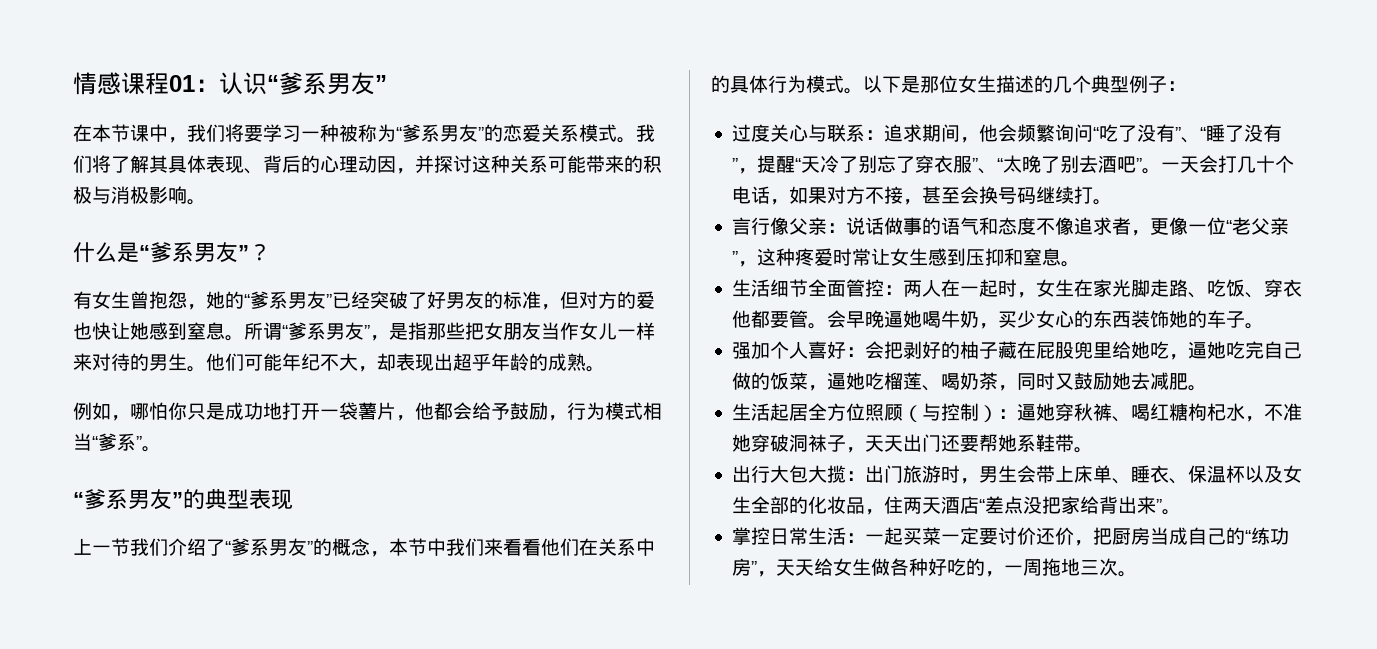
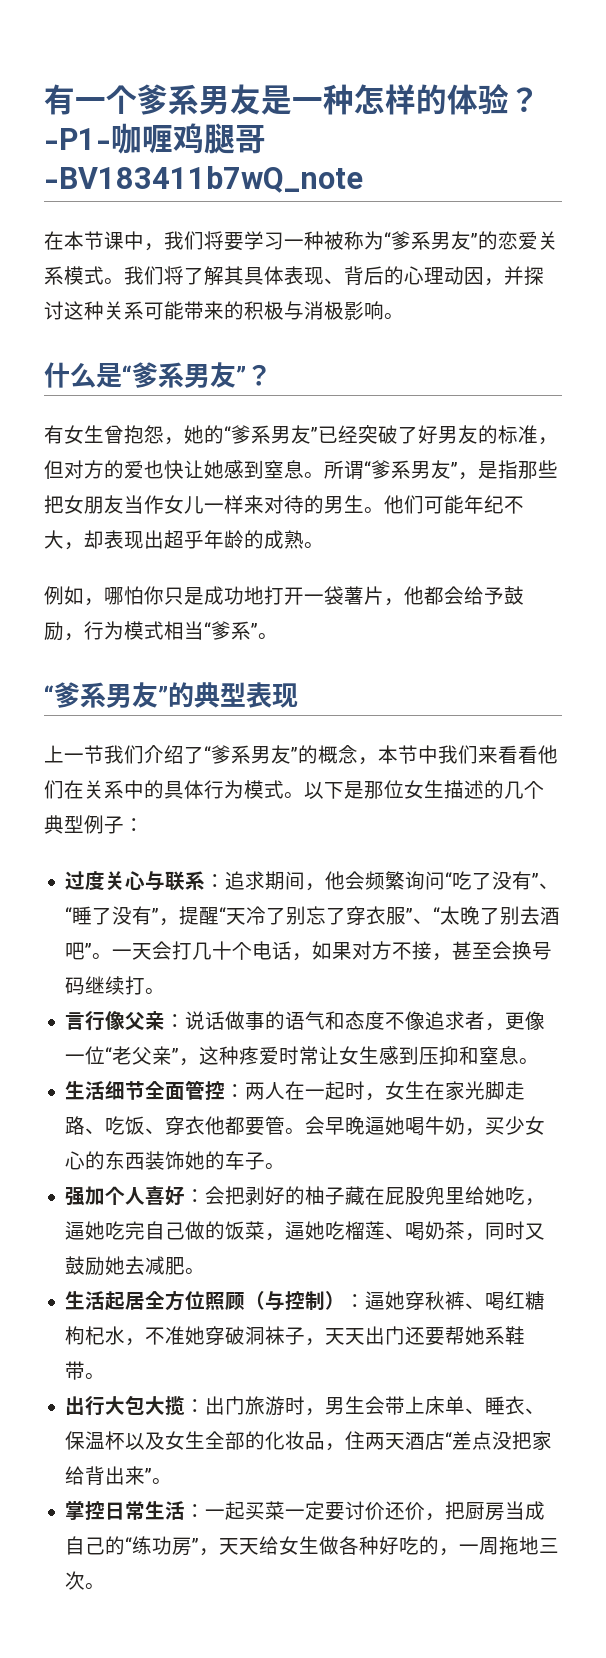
[73,72,387,95] 情感课程01：认识“爹系男友” -> [44,84,540,115] [44,123,266,154] [44,166,363,193] 有一个爹系男友是一种怎样的体验？-P1-咖喱鸡腿哥-BV183411b7wQ_note

